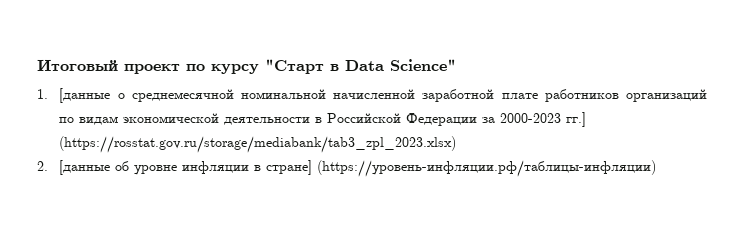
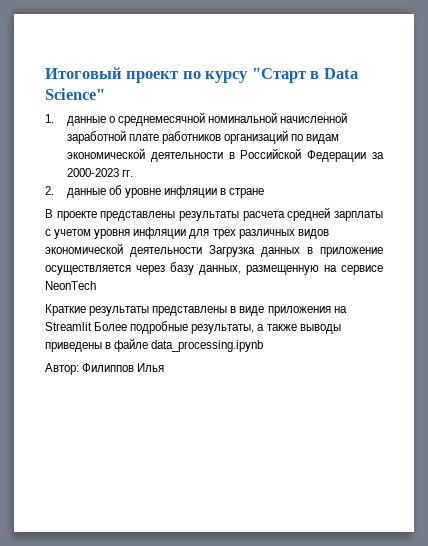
[59,88,111,103] [данные -> [66,116,106,126] данные
[566,112,587,127] [59,136,457,153] гг.] (https://rosstat.gov.ru/storage/mediabank/tab3_zpl_2023.xlsx) -> [121,170,133,177] гг.
[59,160,111,175] [данные -> [66,188,106,198] данные
[266,160,657,177] стране] (https://уровень-инфляции.рф/таблицы-инфляции) -> [229,188,265,198] [45,207,383,221] [45,227,329,239] [45,243,383,257] [45,262,383,275] [45,281,96,290] [45,304,347,316] [45,321,341,334] [45,338,264,352] [45,363,165,375] стране // В проекте представлены результаты расчета средней зарплаты с учетом уровня инфляции для трех различных видов экономической деятельности Загрузка данных в приложение осуществляется через базу данных, размещенную на сервисе NeonTech // Краткие результаты представлены в виде приложения на Streamlit Более подробные результаты, а также выводы приведены в файле data_processing.ipynb // Автор: Филиппов Илья

